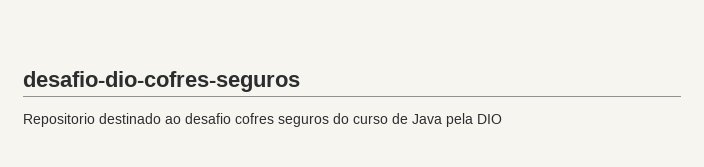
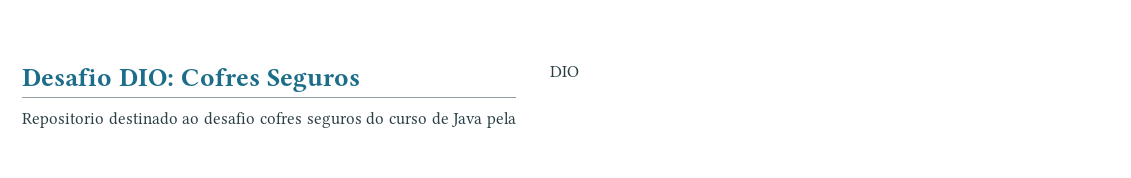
[23,71,300,92] desafio-dio-cofres-seguros -> [22,68,361,92] Desafio DIO: Cofres Seguros

